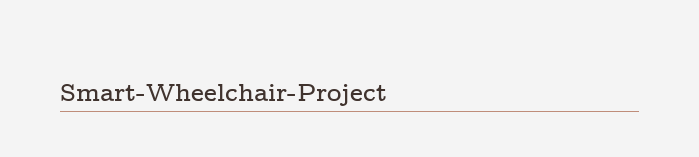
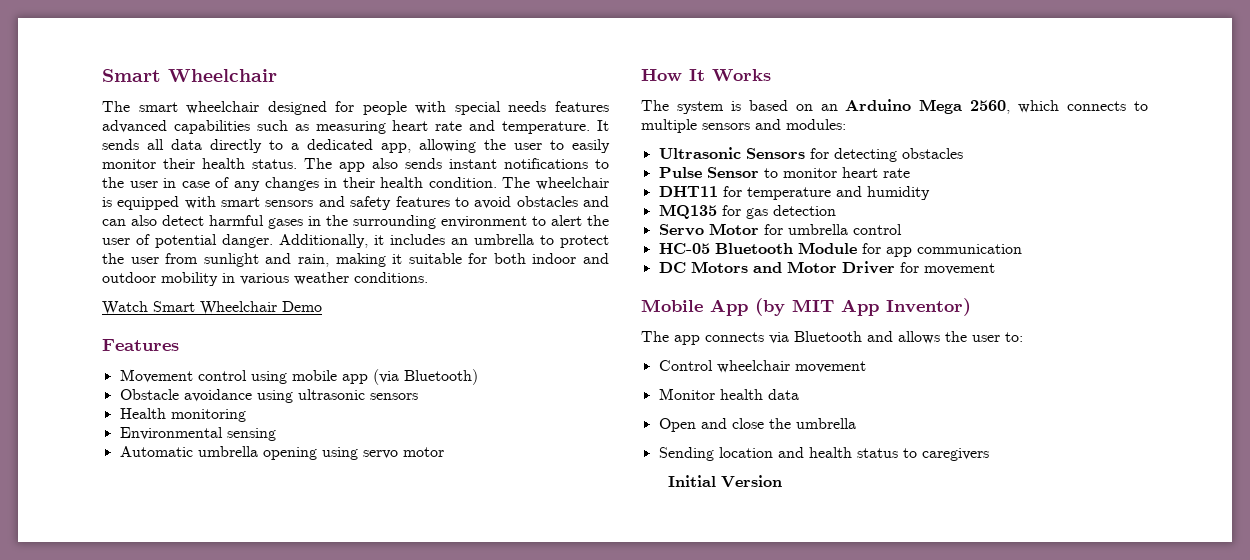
[60,84,387,106] Smart-Wheelchair-Project -> [102,69,277,82] [102,101,609,115] [102,120,610,134] [102,139,610,153] [102,158,609,172] [102,177,609,191] [102,196,609,210] [102,215,609,229] [102,234,609,248] [102,253,609,267] [102,272,428,286] [102,301,322,315] [102,339,179,351] [119,369,478,385] [119,389,418,403] [119,408,246,422] [119,427,276,441] [119,446,444,460] [641,69,771,82] [641,99,1148,114] [641,119,846,133] [658,147,963,162] [658,167,910,178] [658,186,930,200] [658,204,836,219] [658,223,902,236] [658,242,1022,257] [658,261,995,275] [641,298,971,316] [641,331,1023,345] [658,360,866,373] [658,388,799,400] [658,418,856,432] [658,447,989,461] [667,475,782,488] Smart Wheelchair // The smart wheelchair designed for people with special needs features advanced capabilities such as measuring heart rate and temperature. It sends all data directly to a dedicated app, allowing the user to easily monitor their health status. The app also sends instant notifications to the user in case of any changes in their health condition. The wheelchair is equipped with smart sensors and safety features to avoid obstacles and can also detect harmful gases in the surrounding environment to alert the user of potential danger. Additionally, it includes an umbrella to protect the user from sunlight and rain, making it suitable for both indoor and outdoor mobility in various weather conditions. // Watch Smart Wheelchair Demo // Features // Movement control using mobile app (via Bluetooth) // Obstacle avoidance using ultrasonic sensors // Health monitoring // Environmental sensing // Automatic umbrella opening using servo motor // How It Works // The system is based on an Arduino Mega 2560, which connects to multiple sensors and modules: // Ultrasonic Sensors for detecting obstacles // Pulse Sensor to monitor heart rate // DHT11 for temperature and humidity // MQ135 for gas detection // Servo Motor for umbrella control // HC-05 Bluetooth Module for app communication // DC Motors and Motor Driver for movement // Mobile App (by MIT App Inventor) // The app connects via Bluetooth and allows the user to: // Control wheelchair movement // Monitor health data // Open and close the umbrella // Sending location and health status to caregivers // Initial Version

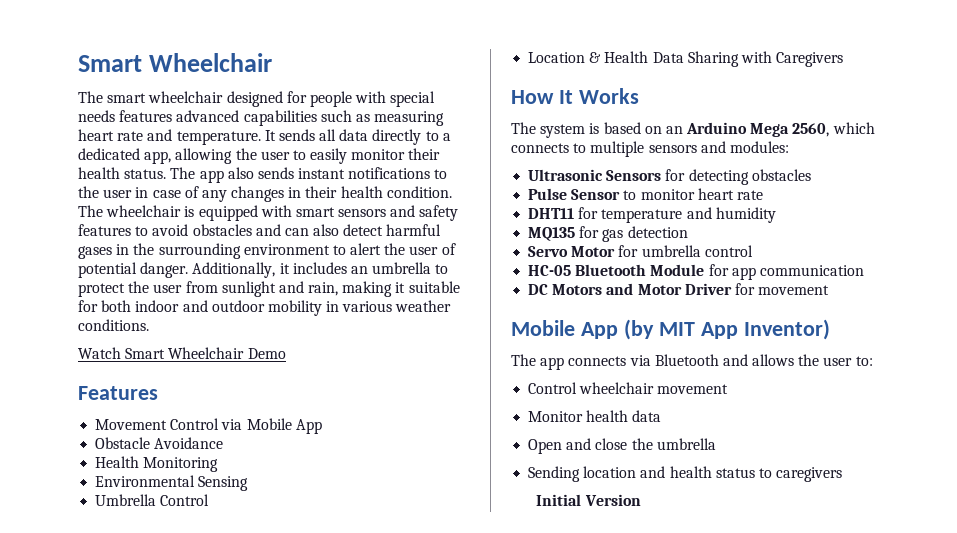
[197,369,478,385] [119,389,418,403] [119,408,246,422] control using mobile app (via Bluetooth) // Obstacle avoidance using ultrasonic sensors // Health monitoring -> [170,418,322,434] [95,437,224,449] [95,456,219,472] Control via Mobile App // Obstacle Avoidance // Health Monitoring
[226,428,276,441] [119,446,444,460] sensing // Automatic umbrella opening using servo motor -> [198,476,249,491] [95,494,210,506] [528,51,844,67] Sensing // Umbrella Control // Location & Health Data Sharing with Caregivers

